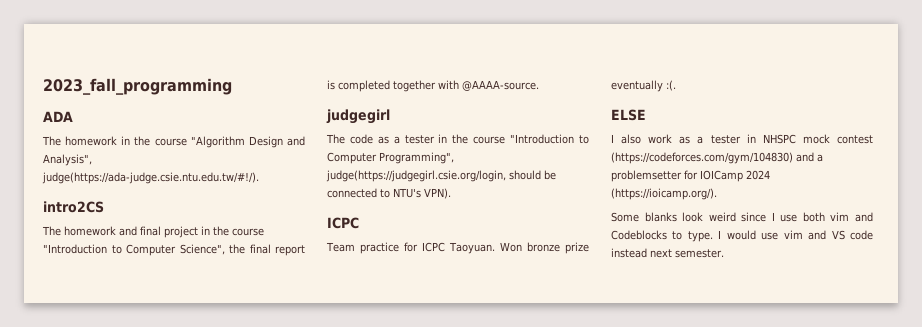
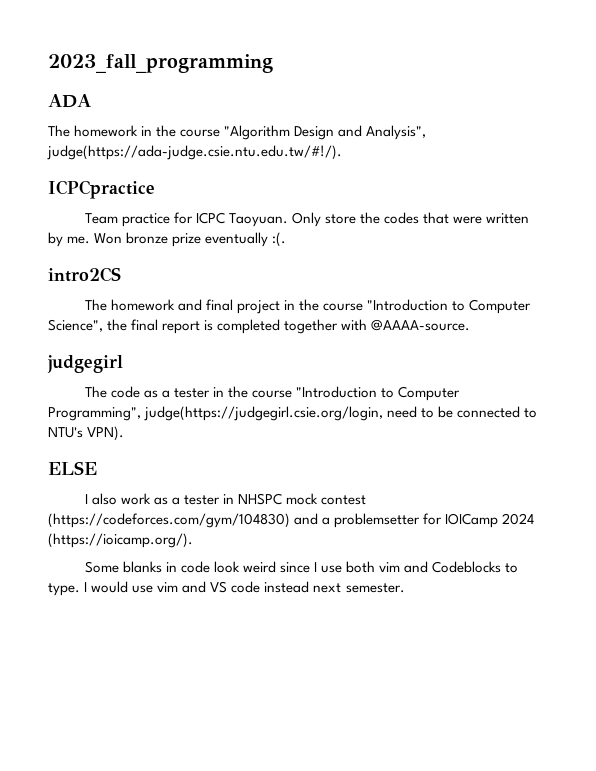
(259, 178) none -> [48,180,155,199] [84,212,530,227] [48,232,287,247] // ICPCpractice // Team practice for ICPC Taoyuan. Only store the codes that were written by me. Won bronze prize eventually :(.
[509,170,541,180] should -> [387,406,435,418] need to
[327,217,359,229] [326,242,589,254] [611,80,676,92] // ICPC // Team practice for ICPC Taoyuan. Won bronze prize eventually :(. -> (125, 433) none
(677, 217) none -> [165,561,210,573] in code

